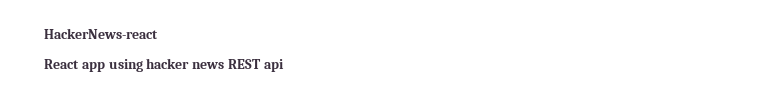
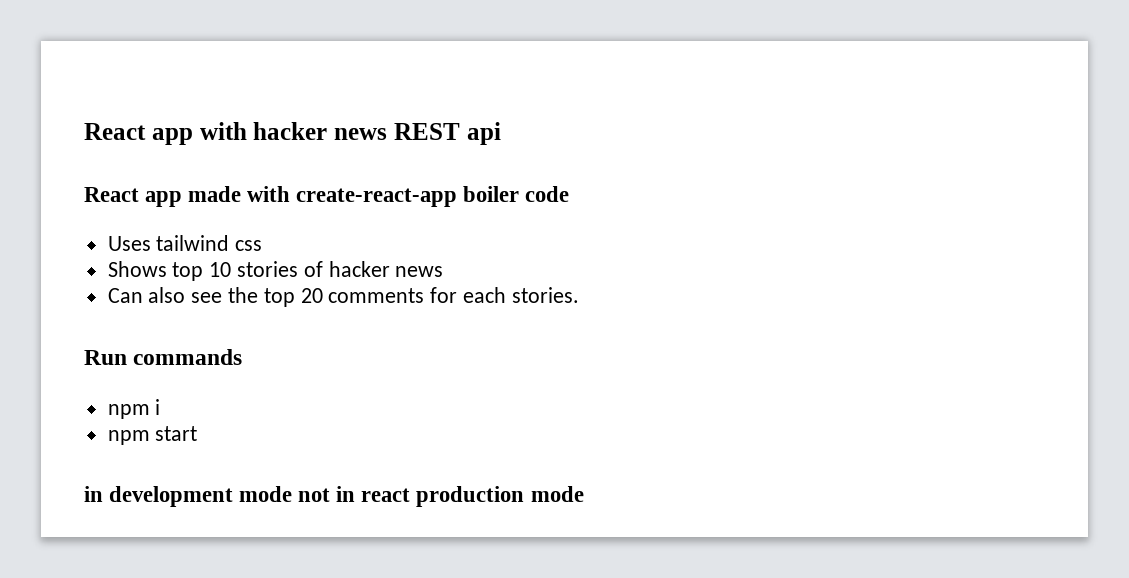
[44,28,158,39] [44,59,143,72] HackerNews-react // React app using -> [84,122,247,145] React app with
(284, 65) none -> [84,186,570,207] [107,235,263,251] [107,261,444,281] [107,287,579,307] [84,349,243,365] [107,399,161,419] [107,426,198,445] [84,486,584,507] // React app made with create-react-app boiler code // Uses tailwind css // Shows top 10 stories of hacker news // Can also see the top 20 comments for each stories. // Run commands // npm i // npm start // in development mode not in react production mode

